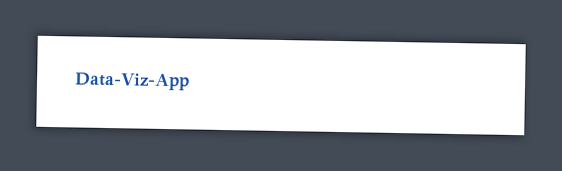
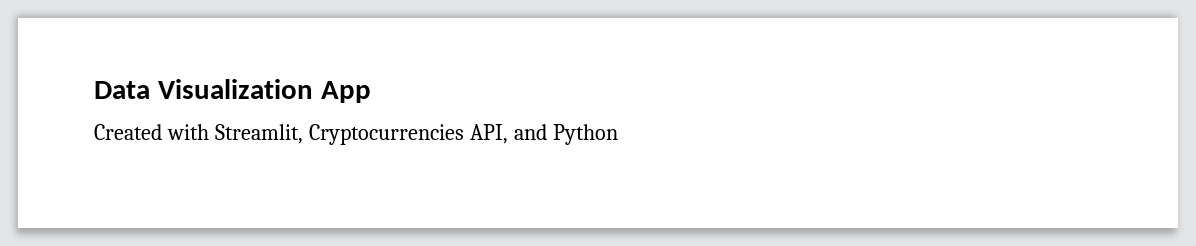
[74,72,190,91] Data-Viz-App -> [94,79,371,103] [94,124,618,145] Data Visualization App // Created with Streamlit, Cryptocurrencies API, and Python

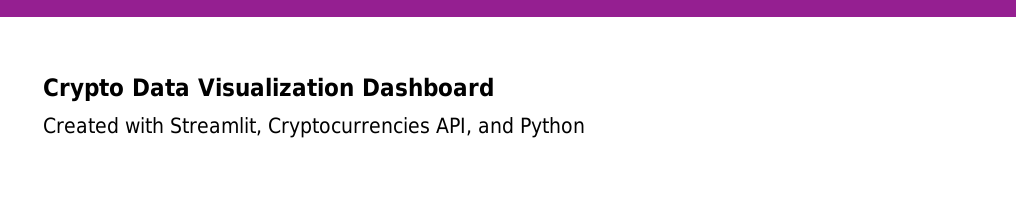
(94, 90) none -> [43,78,124,102] Crypto
[320,81,371,103] App -> [362,77,494,97] Dashboard

